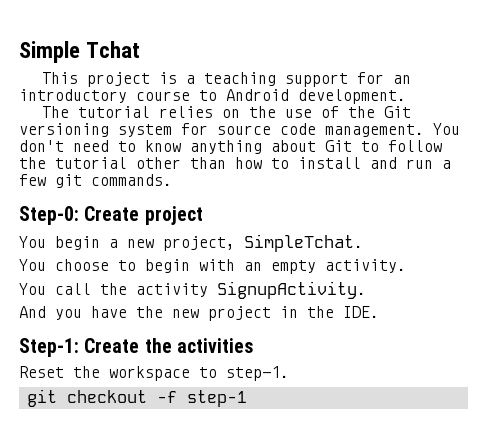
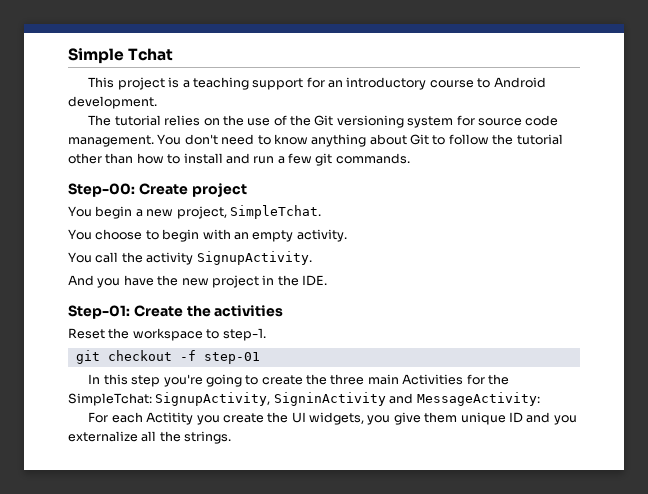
[19,206,79,225] Step-0: -> [68,183,135,197] Step-00:
[19,338,79,357] Step-1: -> [68,305,130,319] Step-01:
[186,390,247,407] step-1 -> [203,352,260,364] [88,374,509,387] [68,392,540,406] [88,412,577,425] [68,431,232,444] step-01 // In this step you're going to create the three main Activities for the SimpleTchat: SignupActivity, SigninActivity and MessageActivity: // For each Actitity you create the UI widgets, you give them unique ID and you externalize all the strings.

